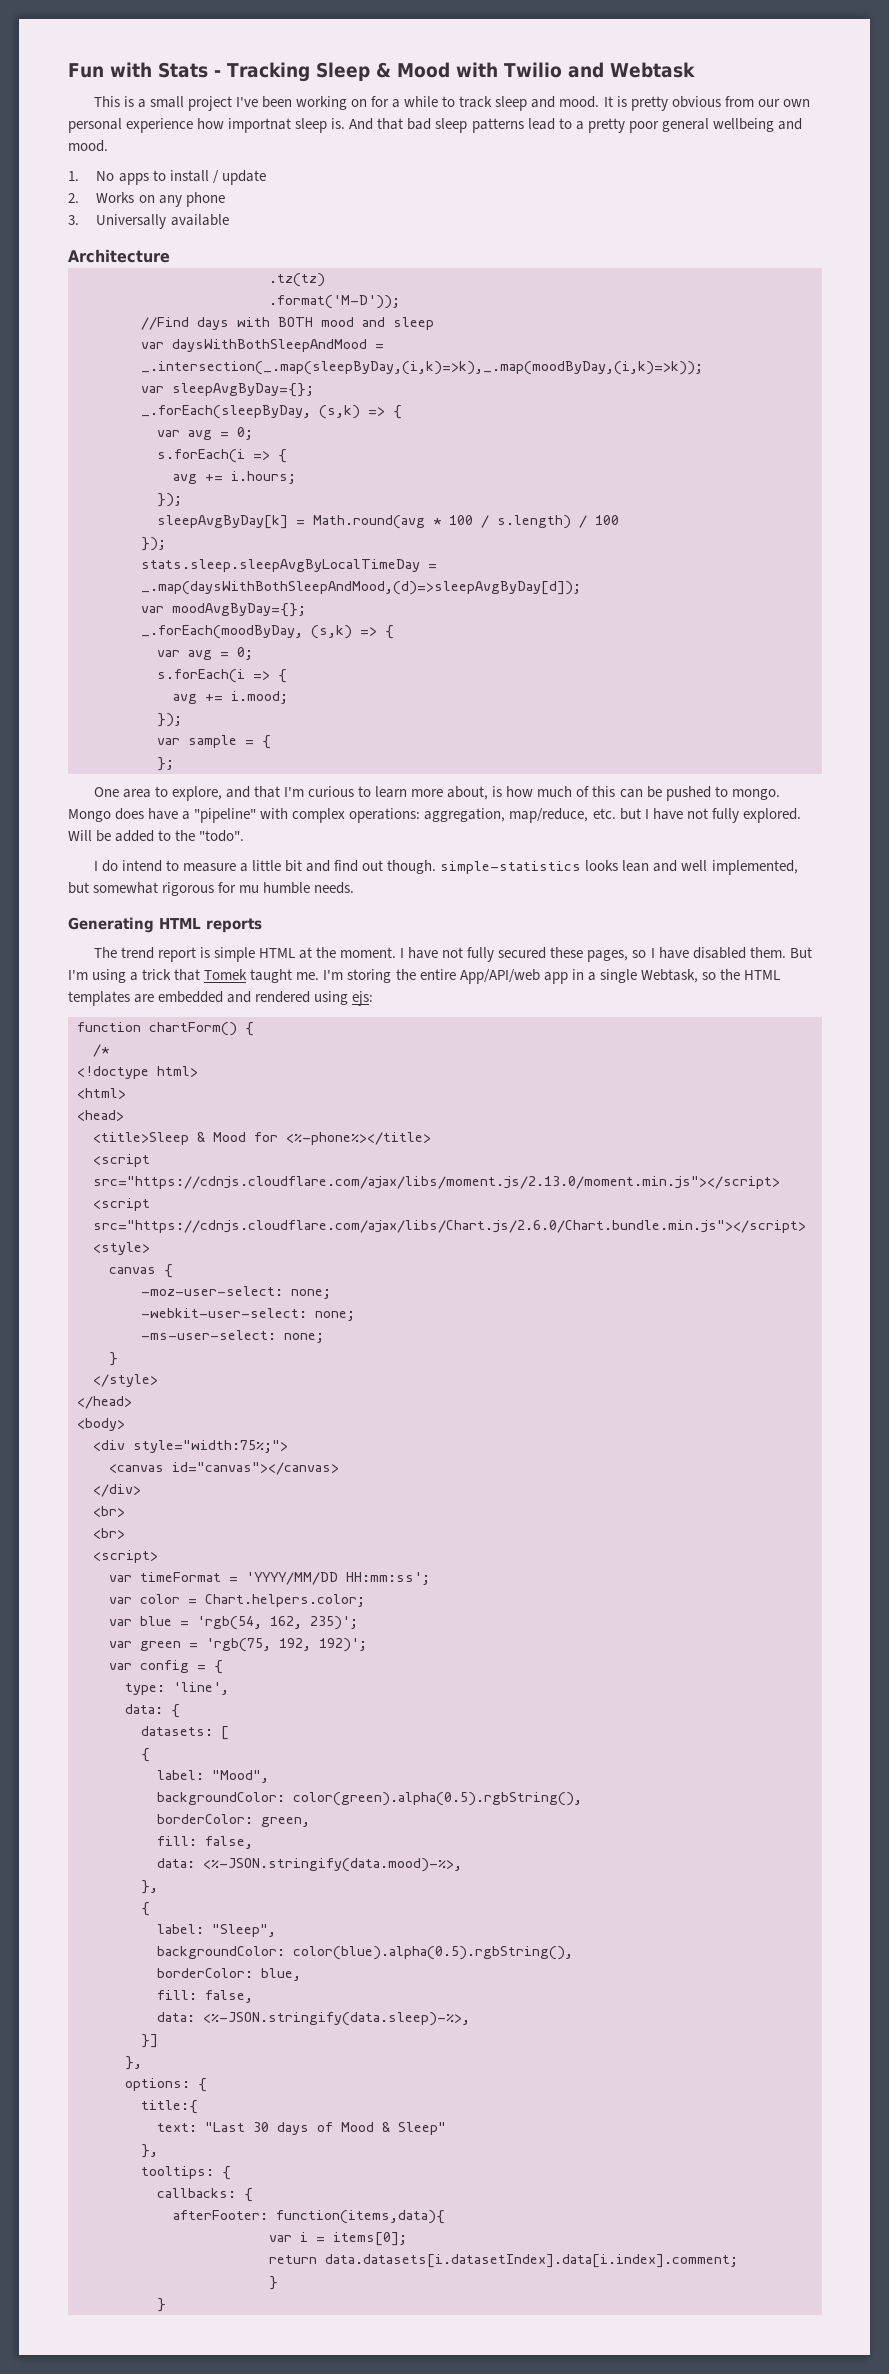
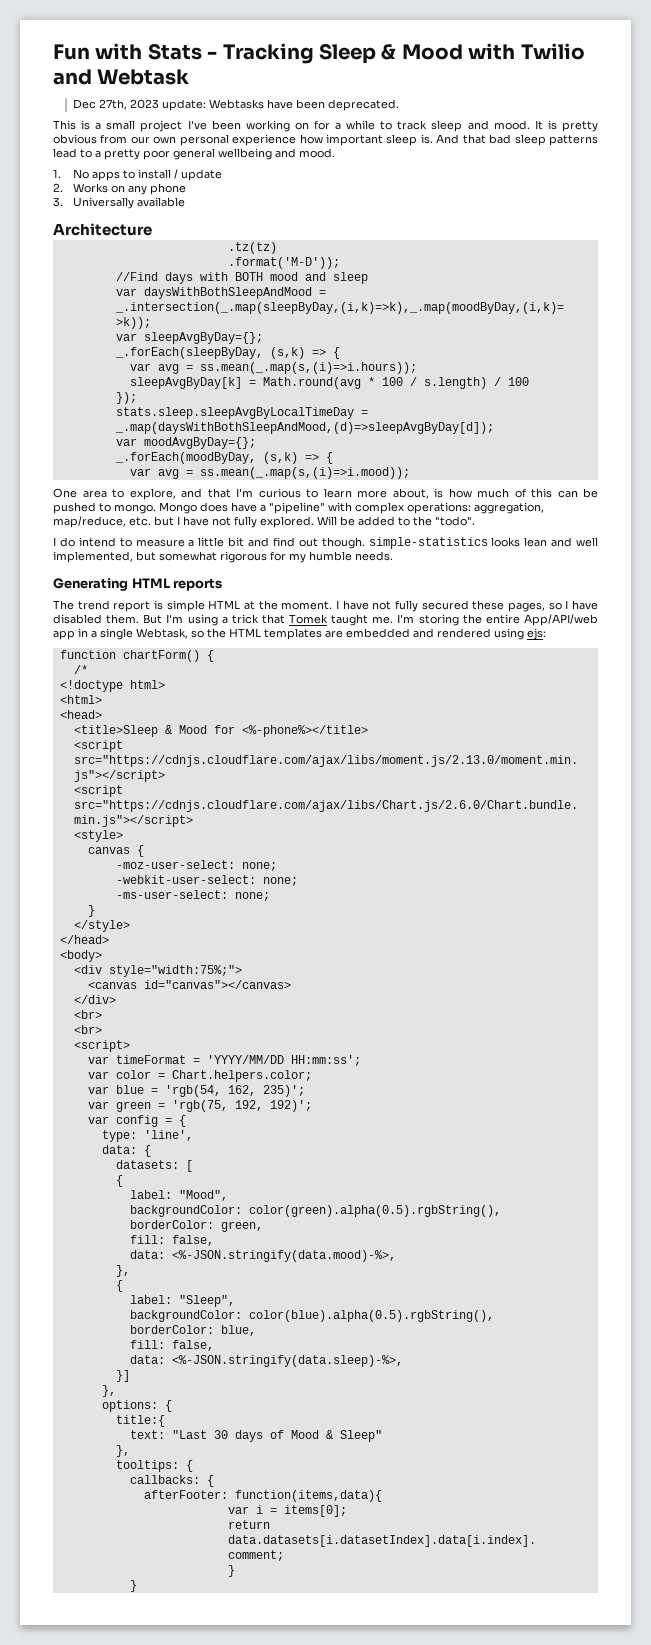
(695, 70) none -> [72,99,399,111] // Dec 27th, 2023 update: Webtasks have been deprecated.
[228,118,292,133] importnat -> [326,134,383,146] important
[237,427,253,440] [157,449,287,463] [173,471,296,484] [157,493,182,507] 0; // s.forEach(i => { // avg += i.hours; // }); -> [199,362,417,374] ss.mean(_.map(s,(i)=>i.hours));
[237,647,253,660] [157,669,287,683] [173,691,288,704] [157,713,182,727] [157,735,271,749] [157,757,174,771] 0; // s.forEach(i => { // avg += i.mood; // }); // var sample = { // }; -> [199,467,410,479] ss.mean(_.map(s,(i)=>i.mood));
[239,885,260,893] mu -> [289,553,306,563] my

